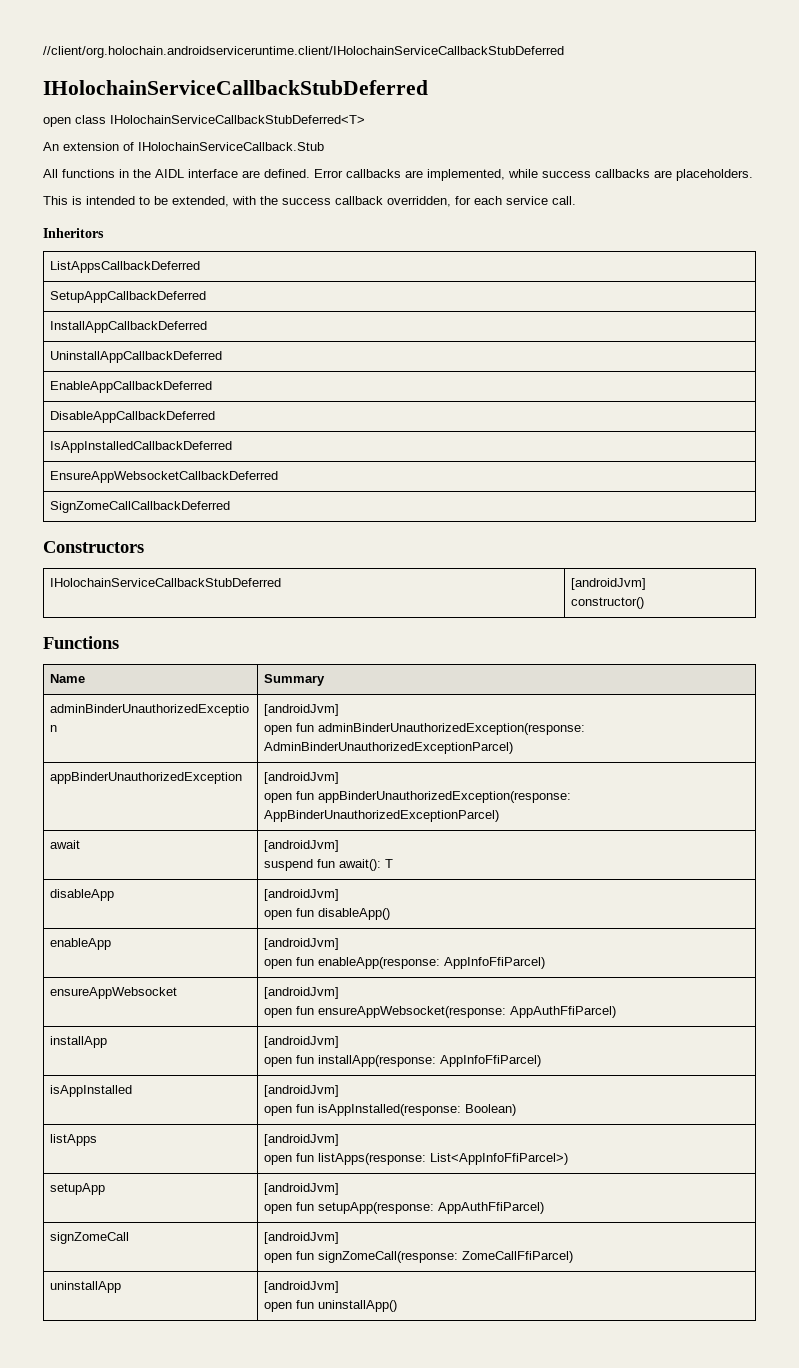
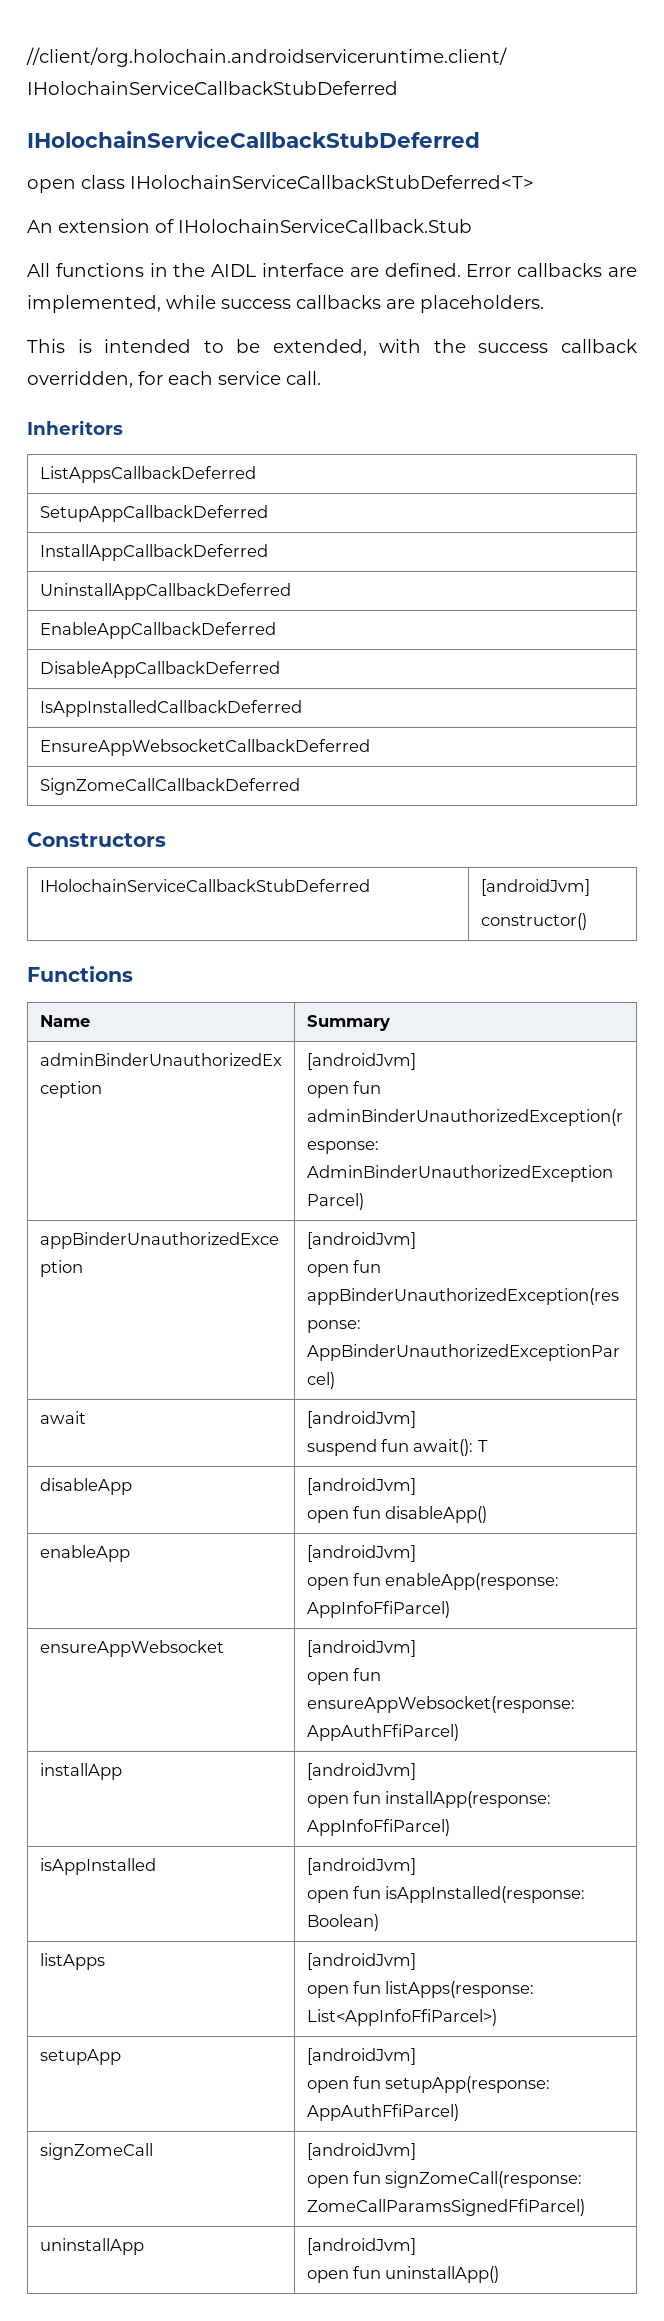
[461,1251,573,1263] ZomeCallFfiParcel) -> [306,2199,585,2216] ZomeCallParamsSignedFfiParcel)

